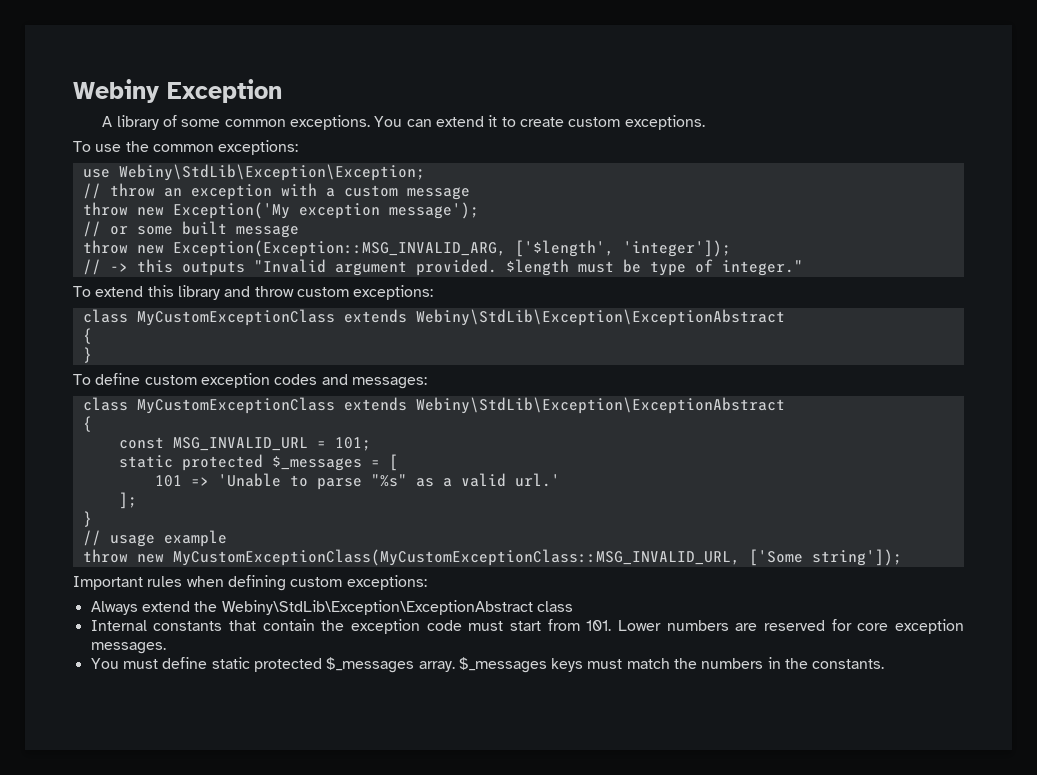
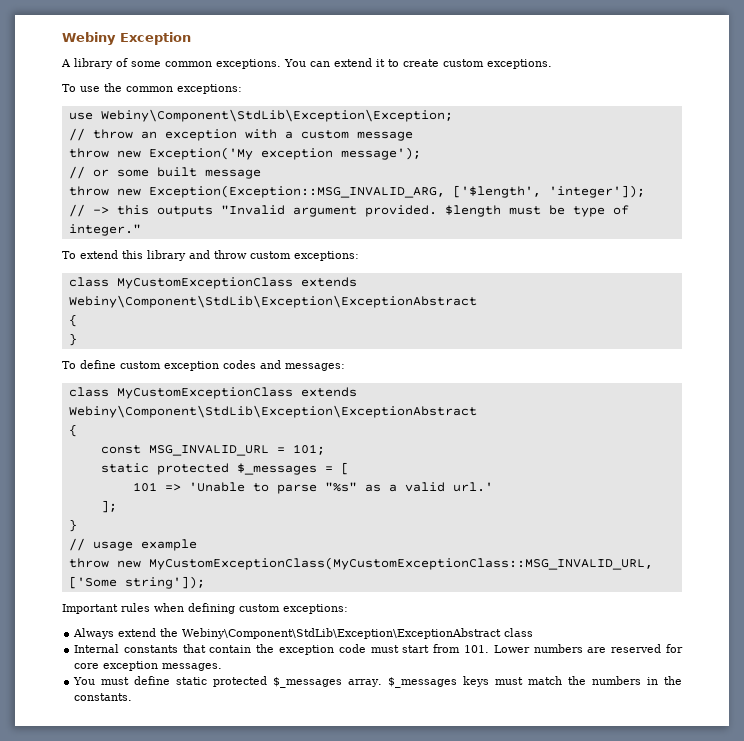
[118,164,425,181] Webiny\StdLib\Exception\Exception; -> [100,109,453,122] Webiny\Component\StdLib\Exception\Exception;
[415,309,785,326] Webiny\StdLib\Exception\ExceptionAbstract -> [68,295,477,308] Webiny\Component\StdLib\Exception\ExceptionAbstract
[415,397,785,414] Webiny\StdLib\Exception\ExceptionAbstract -> [68,405,477,418] Webiny\Component\StdLib\Exception\ExceptionAbstract
[221,600,533,615] Webiny\StdLib\Exception\ExceptionAbstract -> [182,628,502,639] Webiny\Component\StdLib\Exception\ExceptionAbstract

